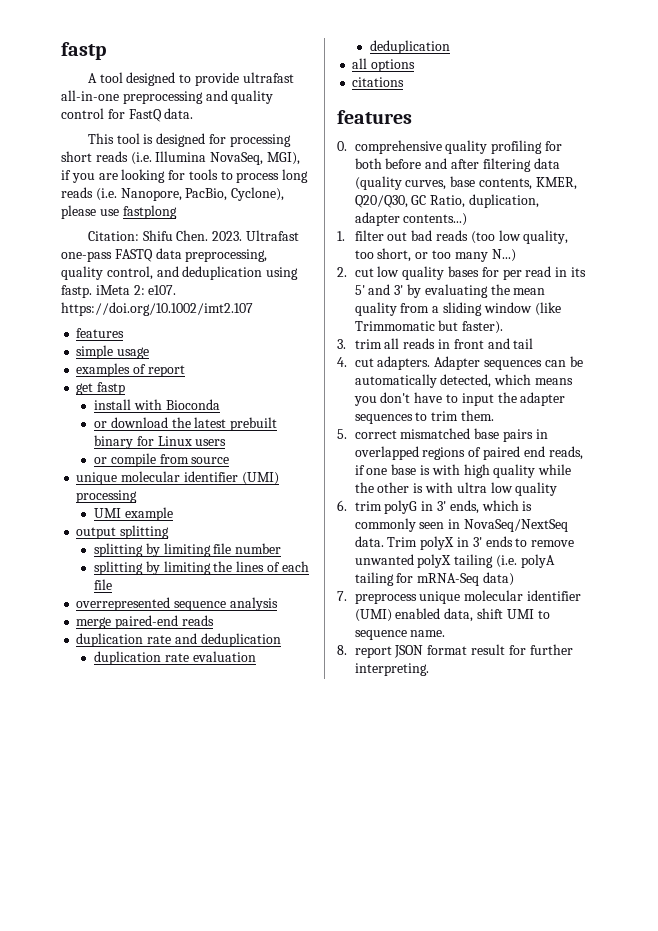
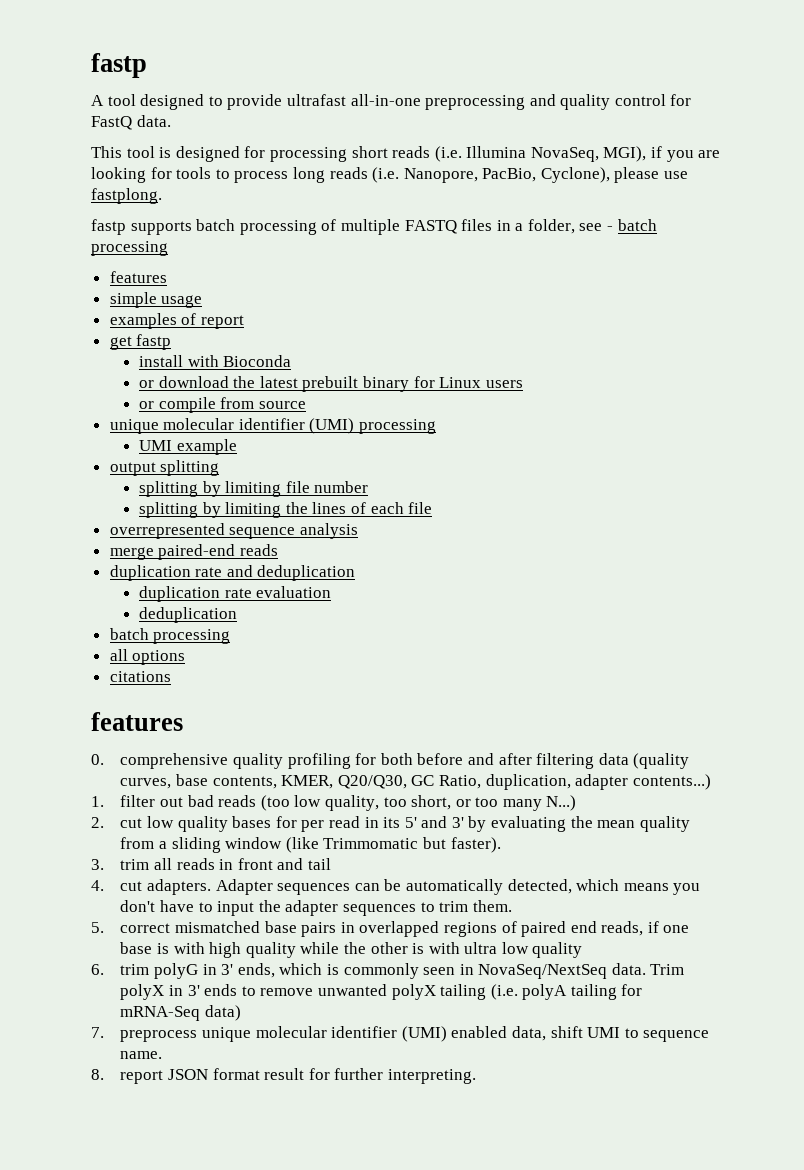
[122,205,177,219] [87,230,299,241] [61,248,268,262] [61,266,299,280] [61,285,177,298] [61,302,253,316] fastplong // Citation: Shifu Chen. 2023. Ultrafast one-pass FASTQ data preprocessing, quality control, and deduplication using fastp. iMeta 2: e107. https://doi.org/10.1002/imt2.107 -> [91,188,162,204] [91,219,657,235] [91,241,168,256] fastplong. // fastp supports batch processing of multiple FASTQ files in a folder, see - batch processing
(451, 47) none -> [109,628,231,644] // batch processing

